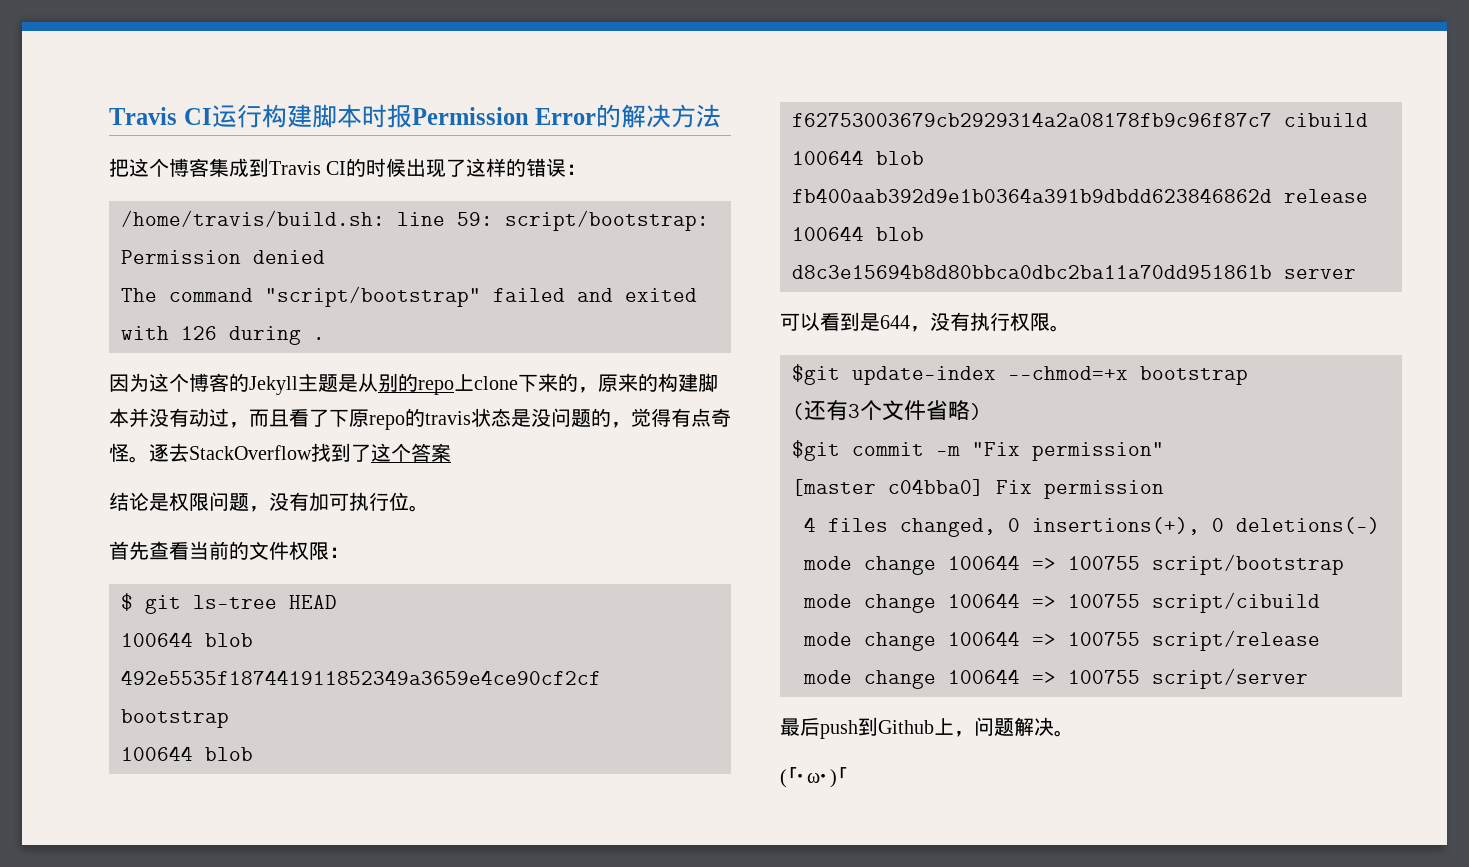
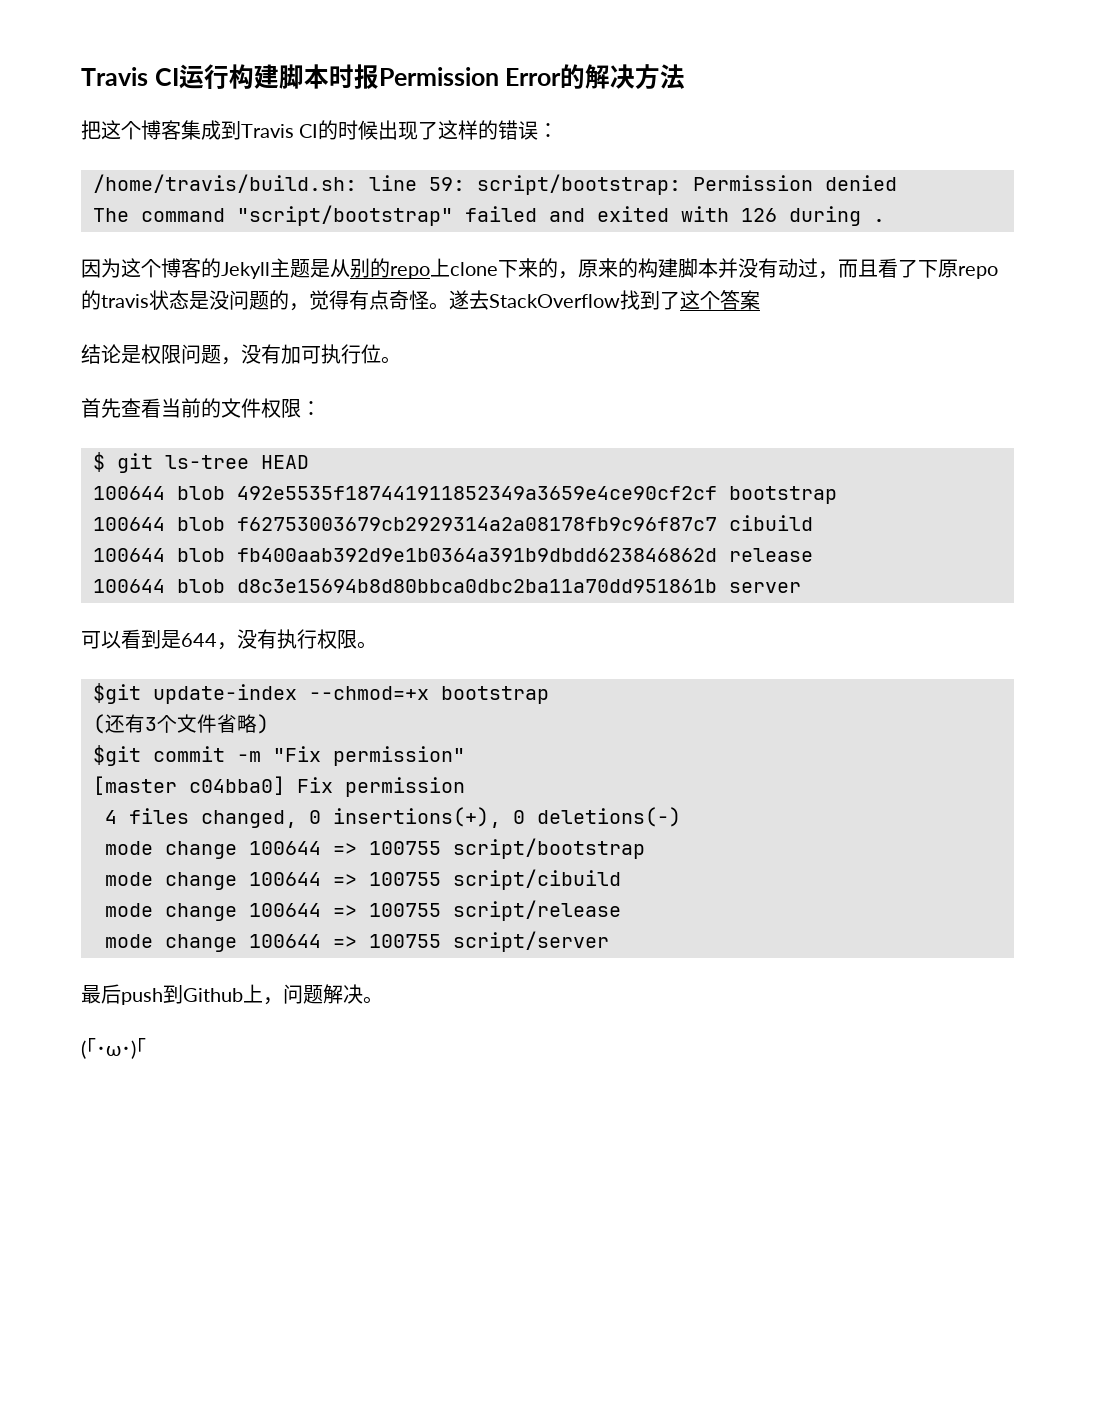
[149,444,169,462] 逐 -> [449,290,469,310] 遂

